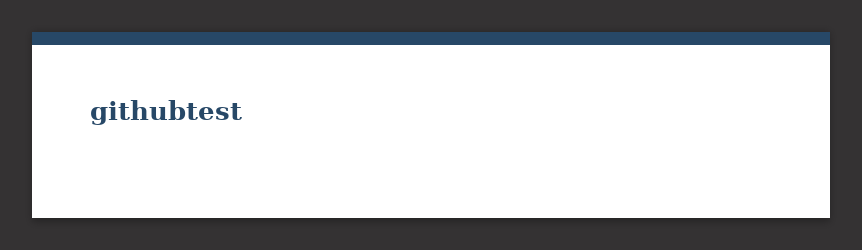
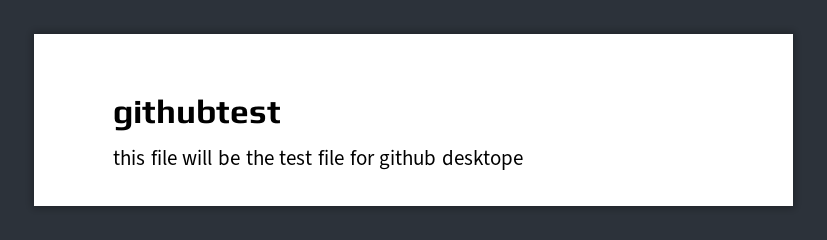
(242, 112) none -> [113,149,524,170] // this file will be the test file for github desktope

